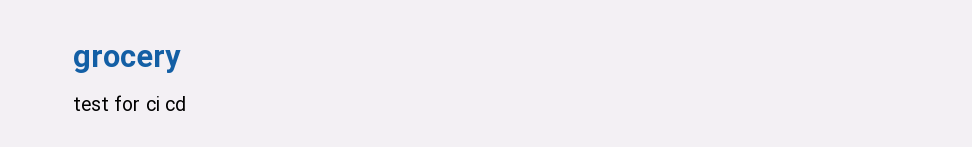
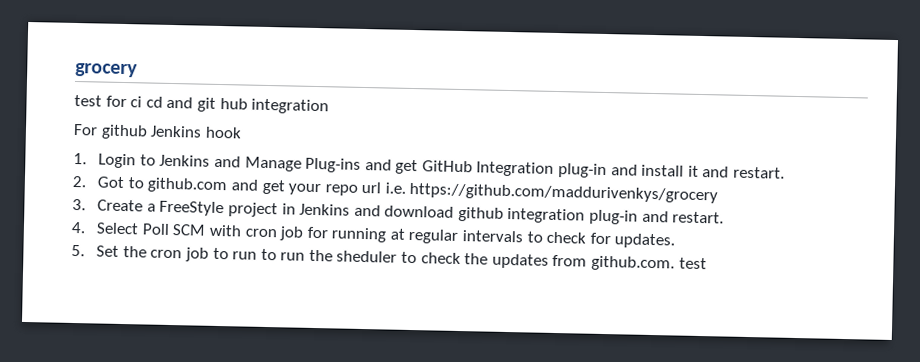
(186, 103) none -> [166,96,330,115] [73,123,242,140] [73,152,786,179] [72,175,719,204] [72,198,725,225] [71,221,676,249] [71,244,707,272] and git hub integration // For github Jenkins hook // 1. Login to Jenkins and Manage Plug-ins and get GitHub Integration plug-in and install it and restart. // 2. Got to github.com and get your repo url i.e. https://github.com/maddurivenkys/grocery // 3. Create a FreeStyle project in Jenkins and download github integration plug-in and restart. // 4. Select Poll SCM with cron job for running at regular intervals to check for updates. // 5. Set the cron job to run to run the sheduler to check the updates from github.com. test

